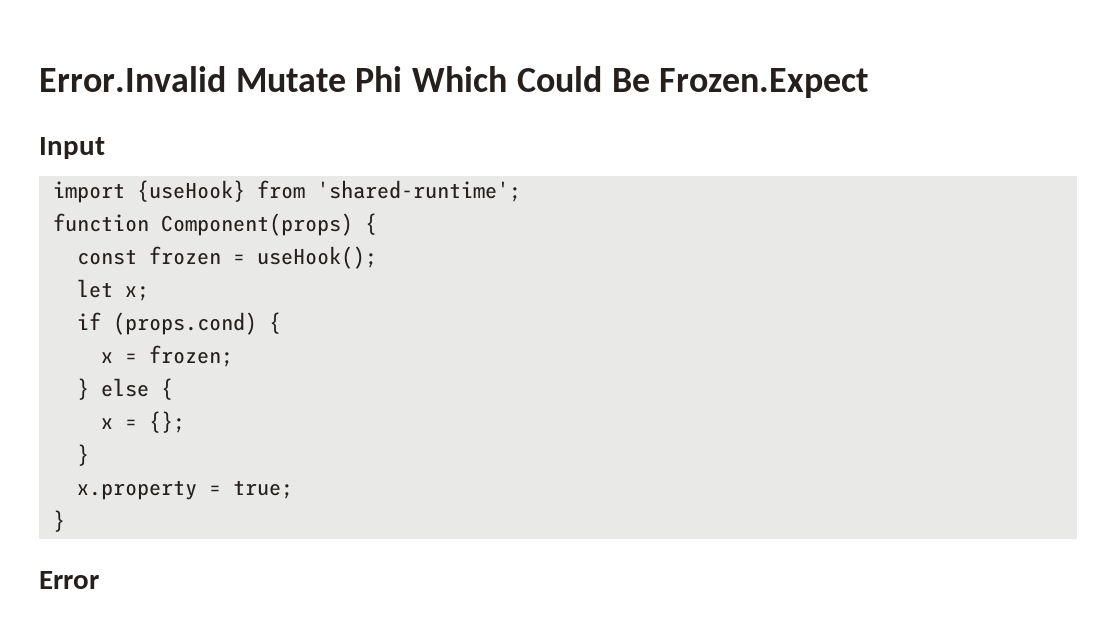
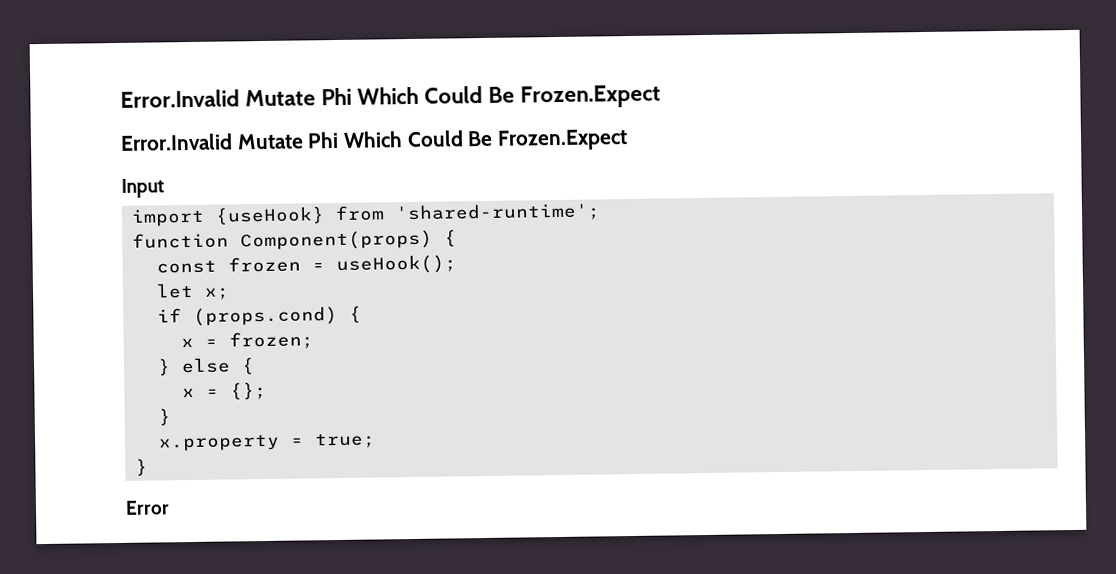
[39,66,869,98] Error.Invalid Mutate Phi Which Could Be Frozen.Expect -> [120,84,662,109] [120,129,629,151] Error.Invalid Mutate Phi Which Could Be Frozen.Expect // Error.Invalid Mutate Phi Which Could Be Frozen.Expect

